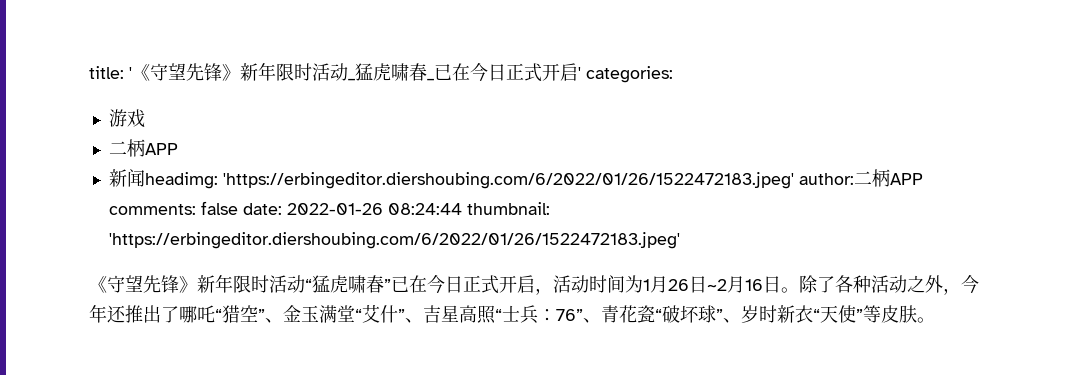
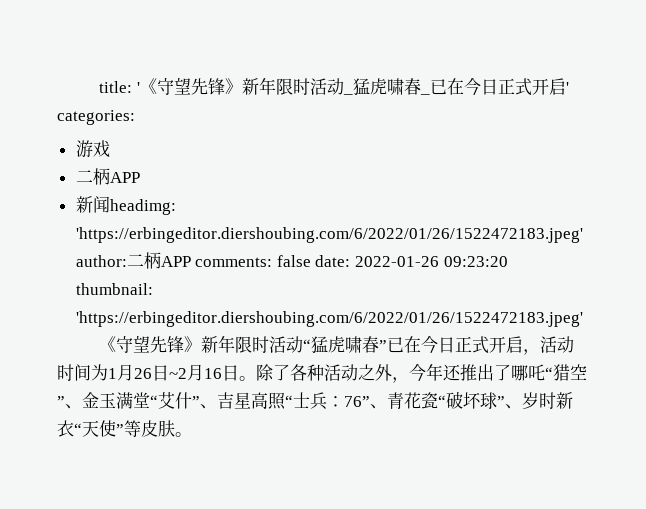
[387,203,462,215] 08:24:44 -> [443,256,508,267] 09:23:20

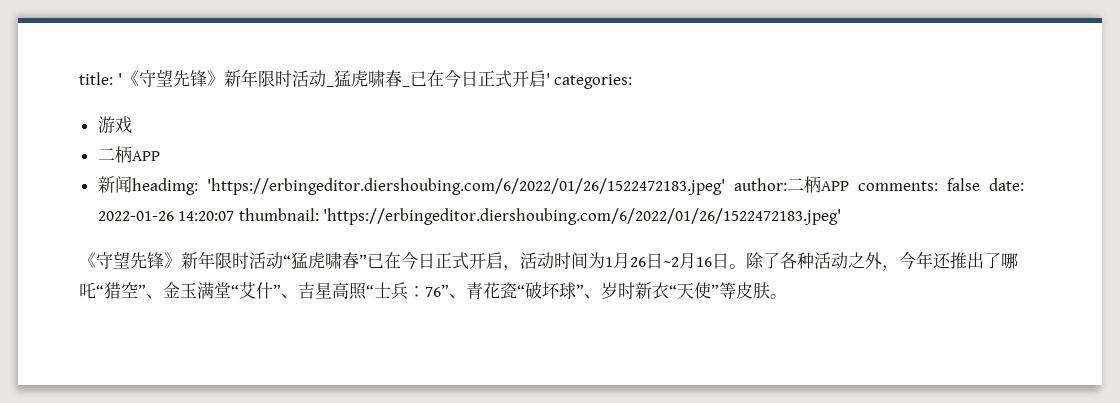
[443,256,508,267] 09:23:20 -> [178,211,235,221] 14:20:07

